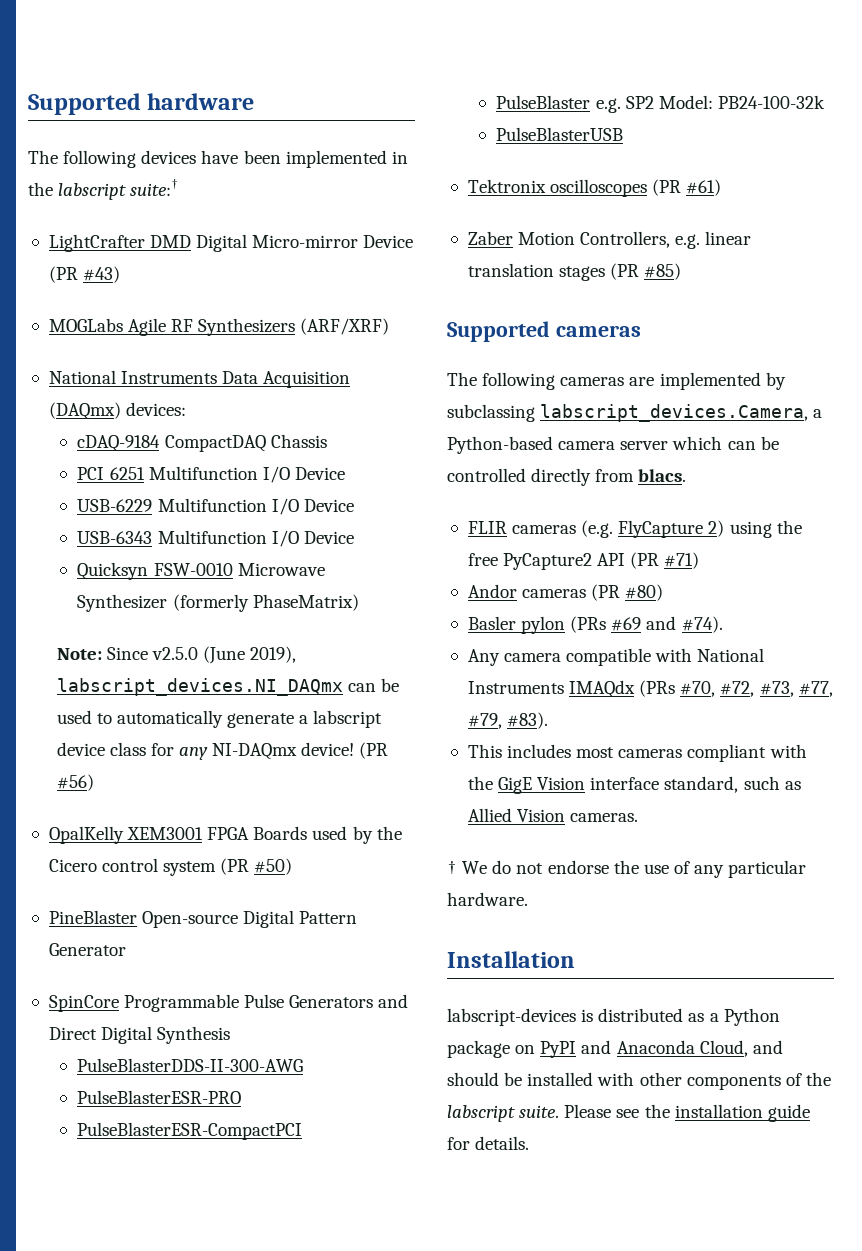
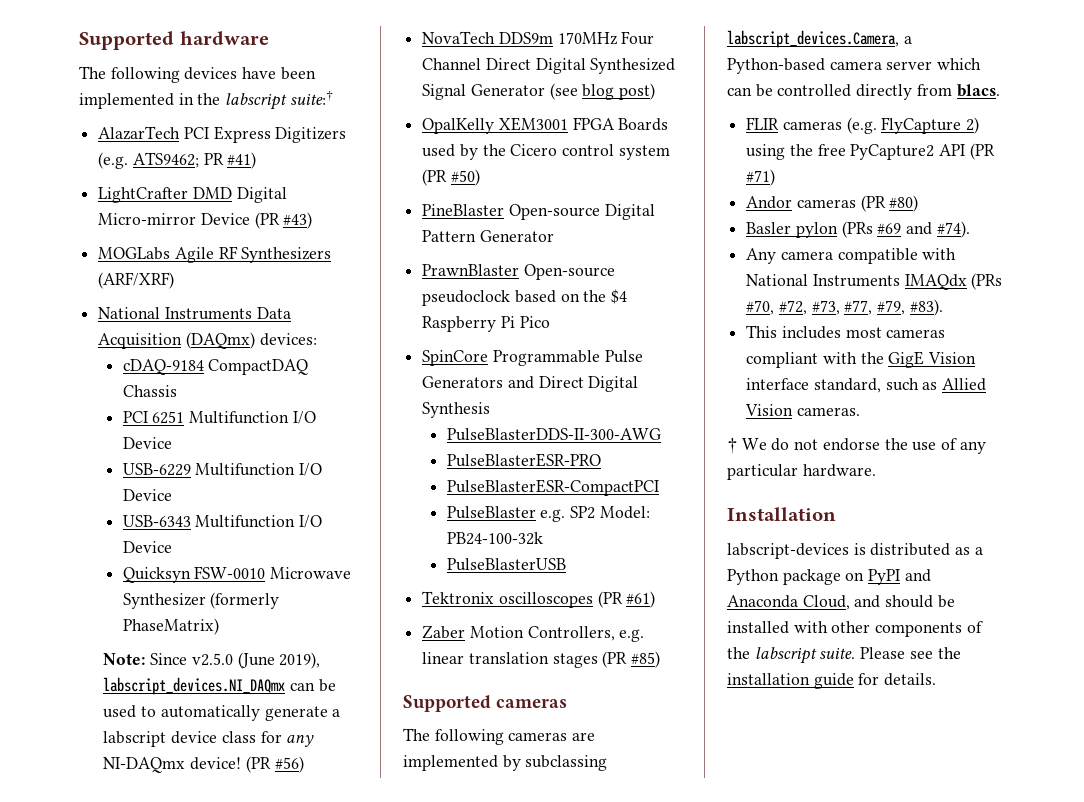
(179, 187) none -> [98,126,347,143] [98,152,257,169] // AlazarTech PCI Express Digitizers (e.g. ATS9462; PR #41)
(94, 782) none -> [422,31,655,45] [422,58,676,74] [422,83,656,100] // NovaTech DDS9m 170MHz Four Channel Direct Digital Synthesized Signal Generator (see blog post)
(126, 949) none -> [422,264,615,280] [422,289,628,306] [422,316,550,332] // PrawnBlaster Open-source pseudoclock based on the $4 Raspberry Pi Pico

